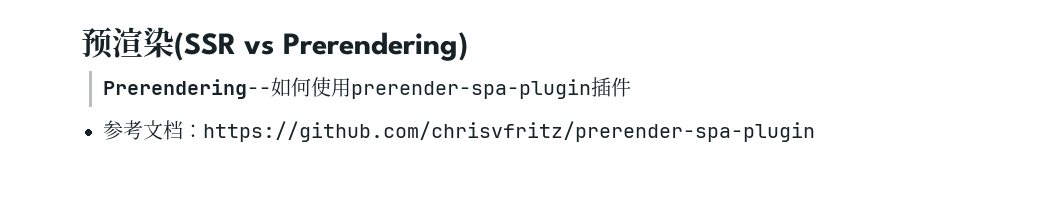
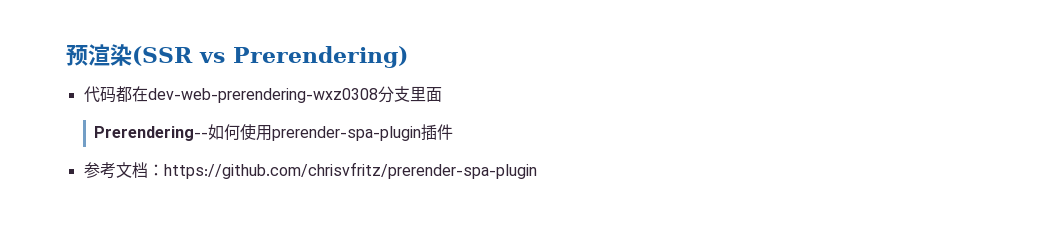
(468, 46) none -> [83,86,442,103] // 代码都在dev-web-prerendering-wxz0308分支里面

